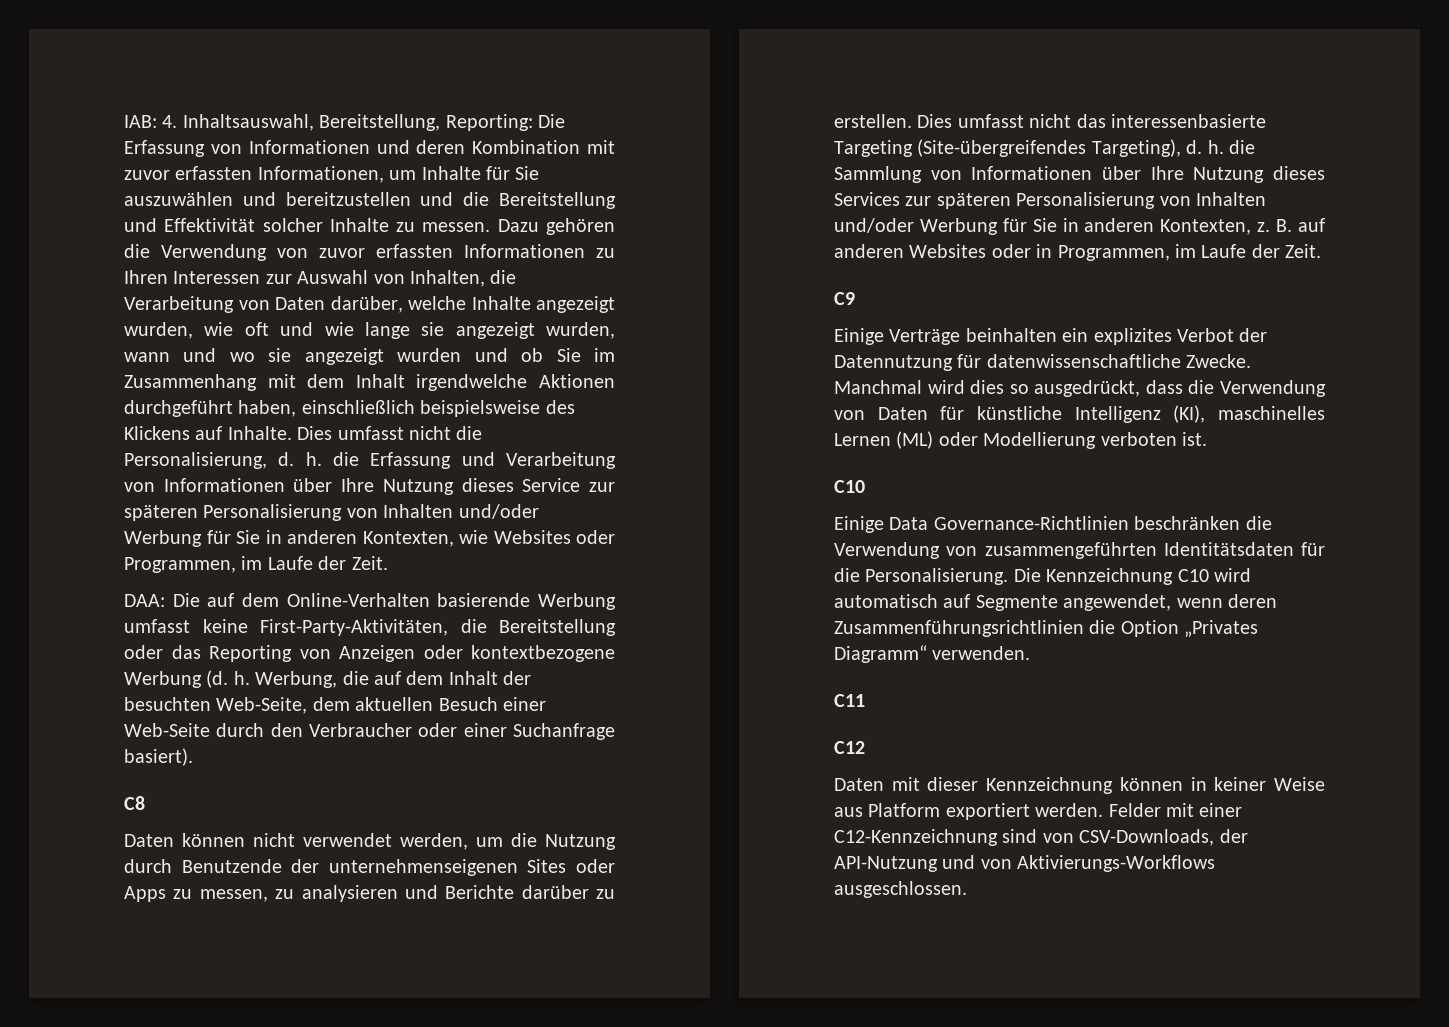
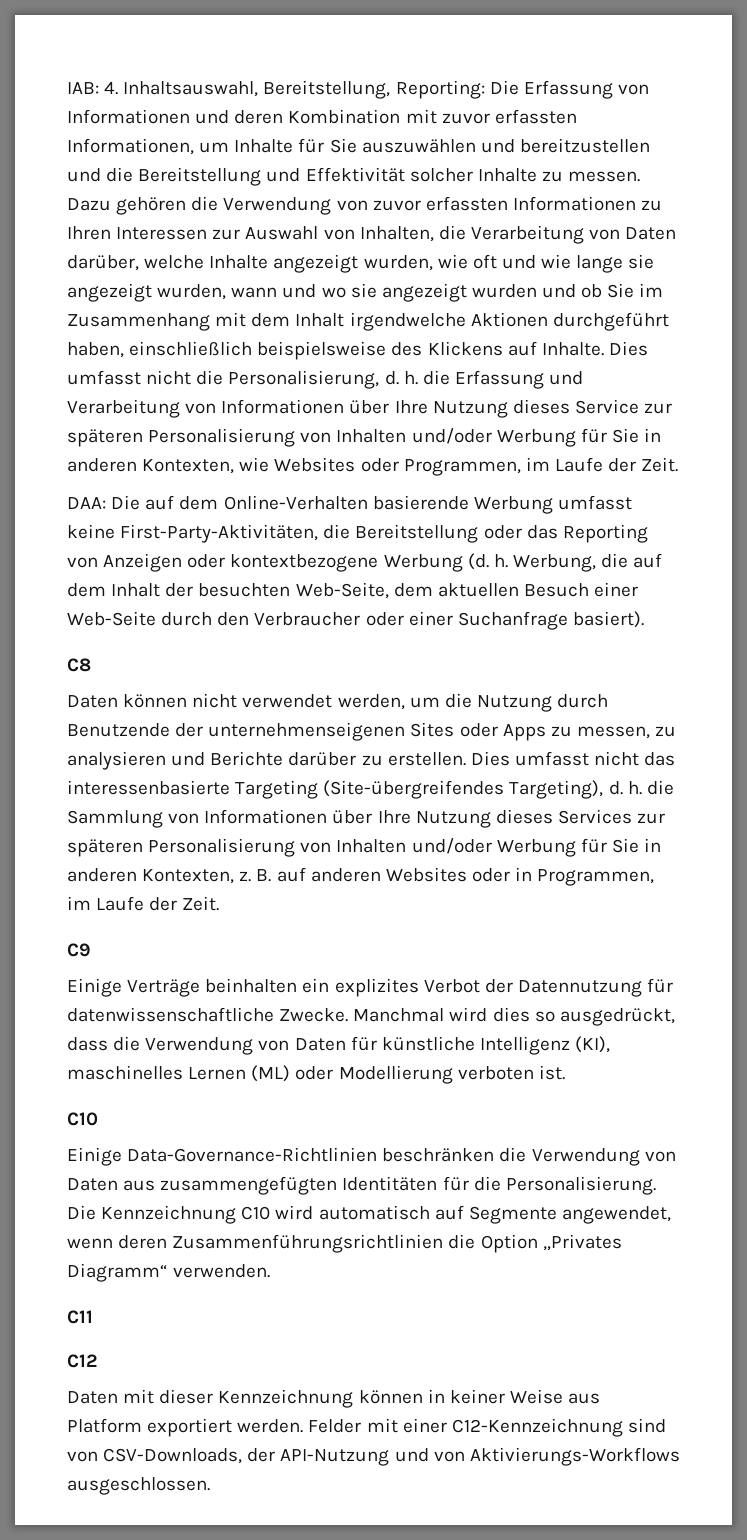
[889,516,1129,530] Data Governance-Richtlinien -> [127,1147,378,1162] Data-Governance-Richtlinien
[984,542,1294,559] zusammengeführten Identitätsdaten -> [67,1176,438,1195] Daten aus zusammengefügten Identitäten

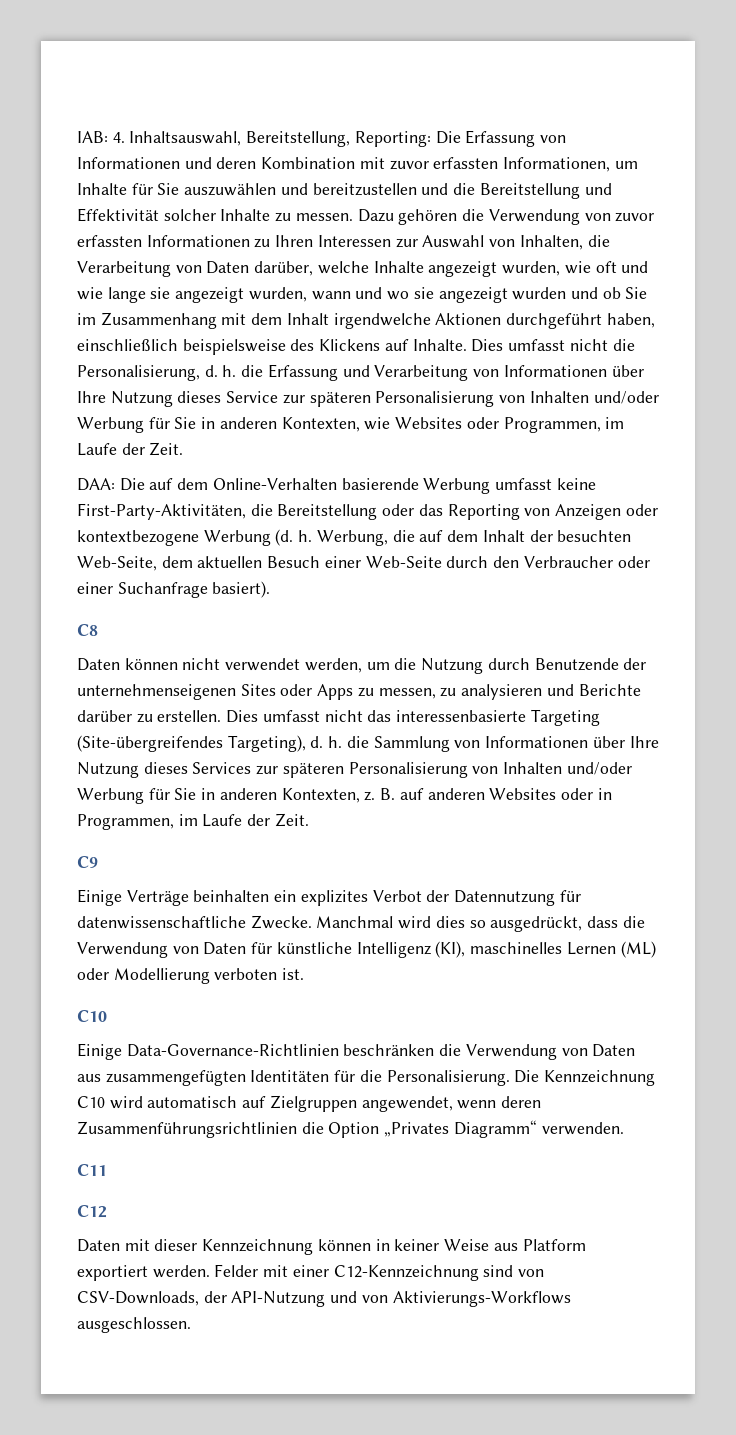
[468,1206,557,1224] Segmente -> [269,1095,357,1112] Zielgruppen

